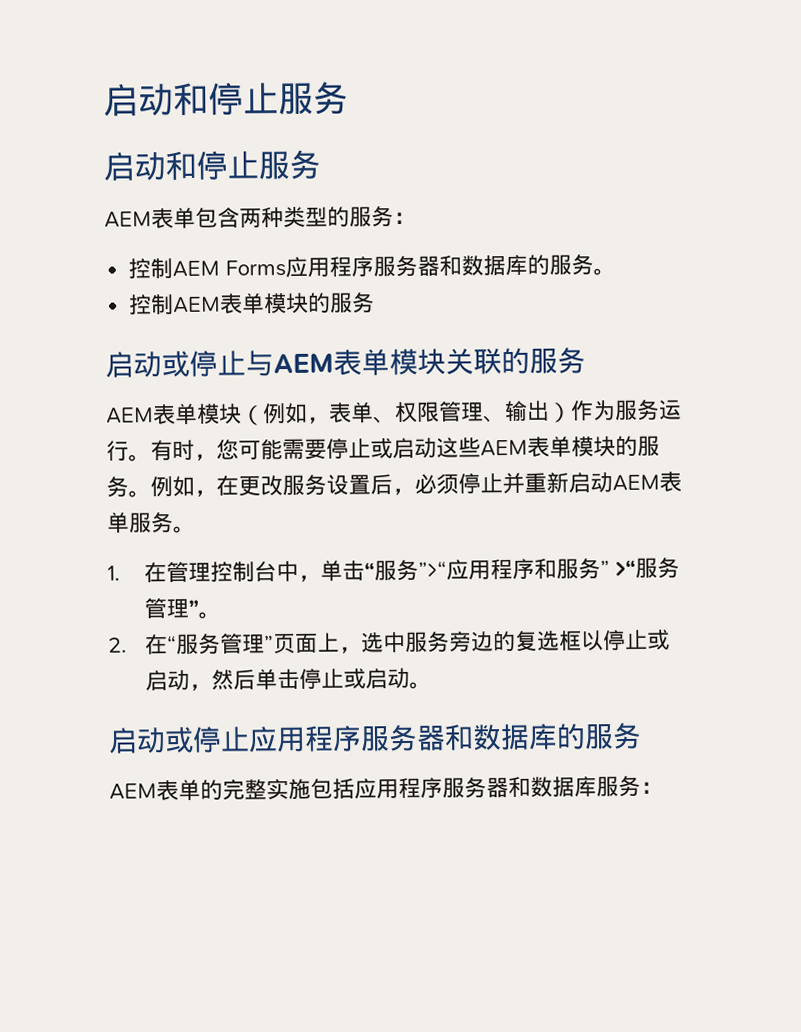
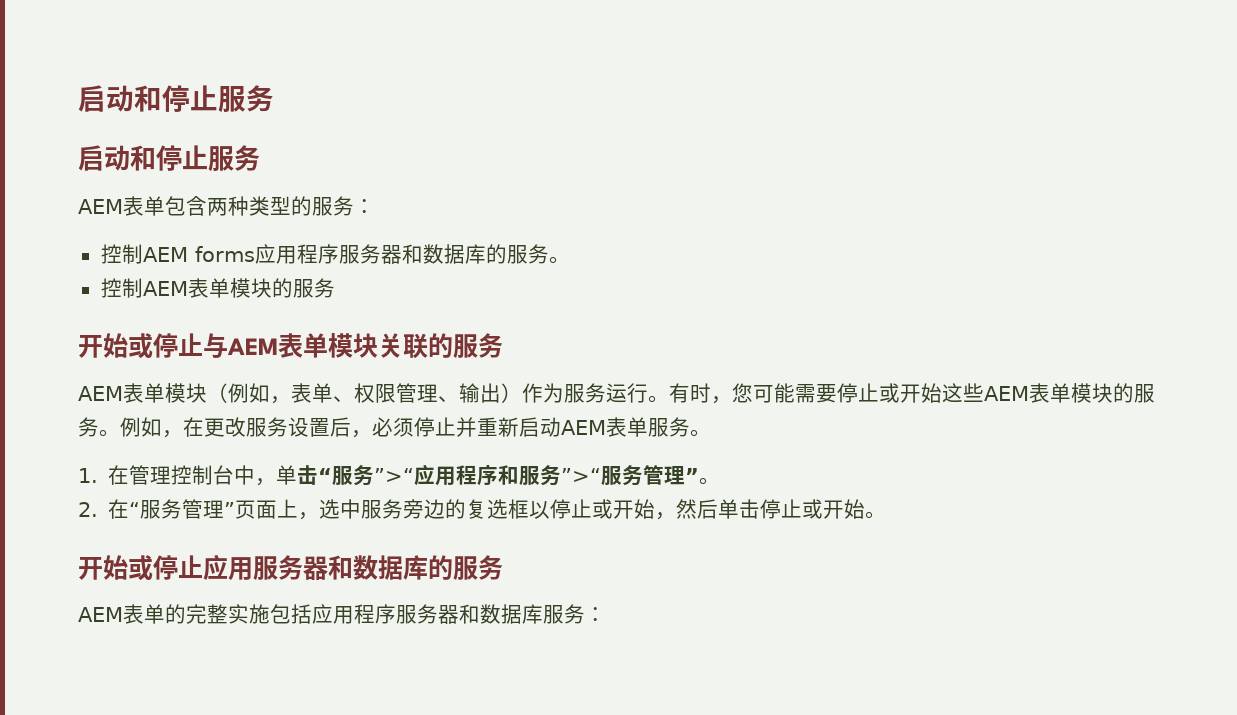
[225,260,287,277] Forms -> [194,246,255,262] forms
[105,351,162,378] 启动 -> [78,333,128,358] 开始
[392,437,437,460] 启动 -> [900,383,942,403] 开始
[599,559,636,577] ” >“ -> [561,468,602,483] ”>“
[144,669,190,692] 启动 -> [613,499,656,519] 开始
[364,667,432,690] [108,727,166,754] 启动。 // 启动 -> [823,499,887,519] [78,555,128,580] 开始。 // 开始
[304,725,362,752] 程序 -> (253, 569) none

